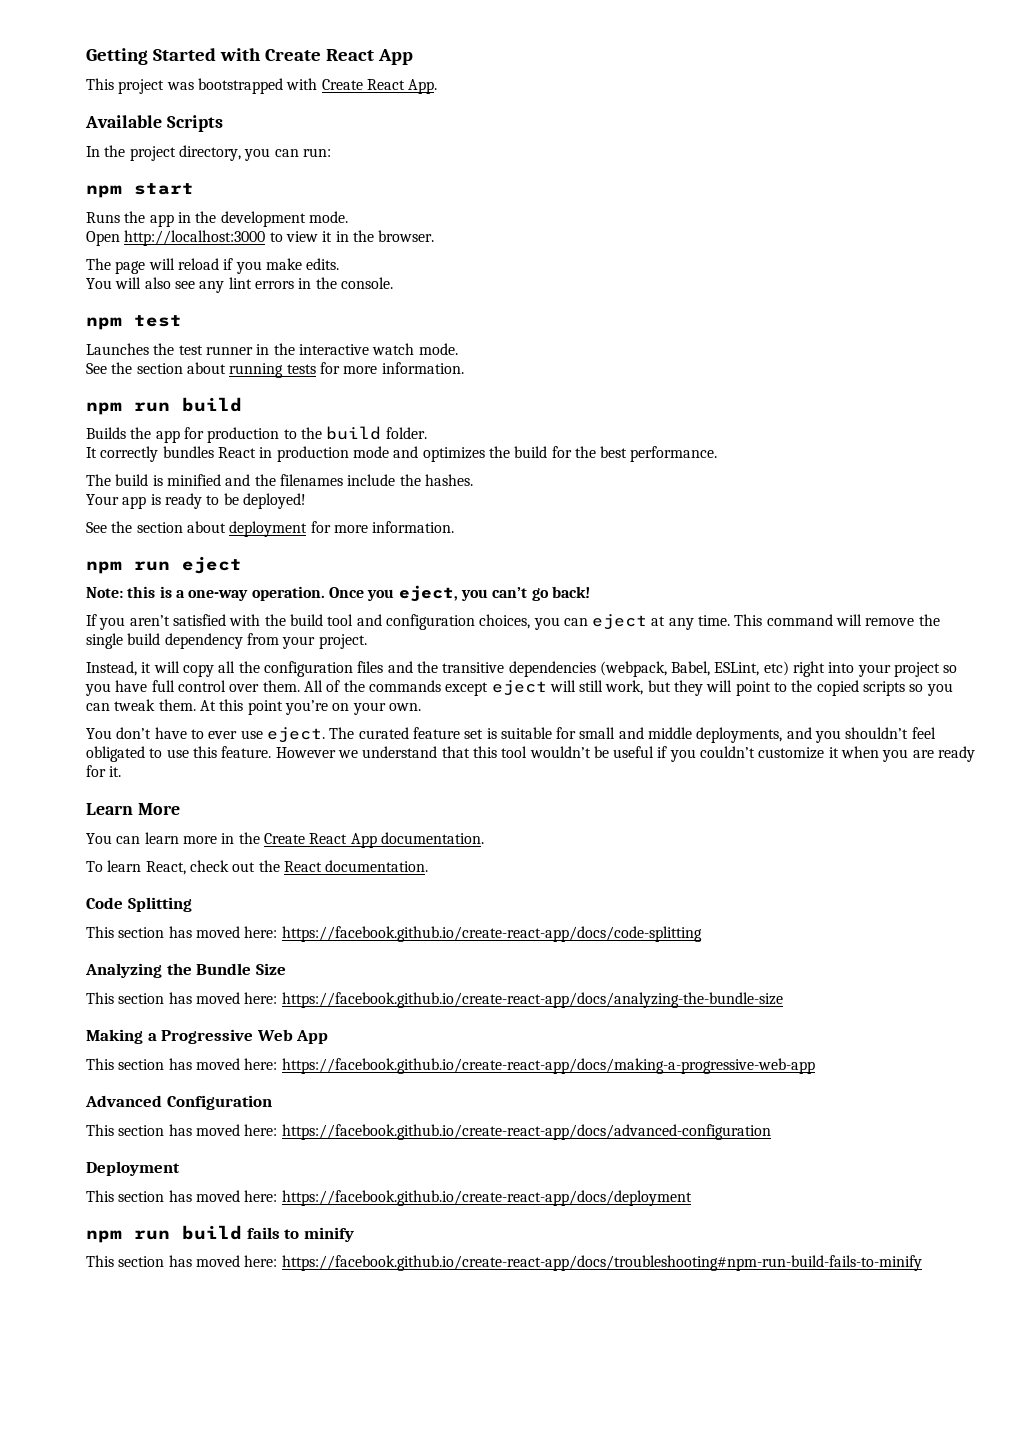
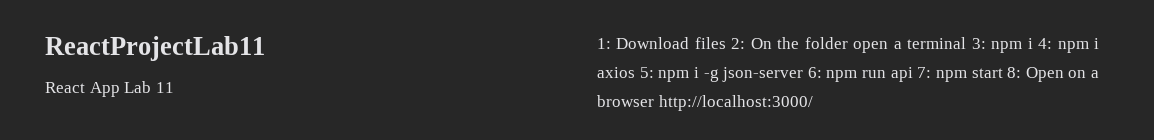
[86,48,413,65] [86,78,438,94] [85,115,223,132] [86,145,331,161] [86,183,194,198] [86,211,348,227] [86,230,435,246] [86,258,340,274] [86,277,393,293] [86,315,182,330] [86,343,458,355] [86,362,464,378] [86,397,242,415] [86,426,427,443] [86,446,718,462] [86,474,473,486] [86,493,306,509] [86,521,455,537] [86,556,242,574] [86,585,590,602] [86,614,940,630] [86,633,367,649] [86,661,958,677] [85,680,953,696] [86,699,421,715] [86,727,936,743] [86,746,976,762] [86,765,122,777] [86,803,180,815] [86,832,484,848] [86,860,429,875] [86,897,192,912] [86,926,702,942] [85,963,286,978] [86,992,783,1008] [86,1029,329,1044] [86,1058,815,1074] [85,1095,272,1110] [86,1124,771,1140] [86,1161,180,1176] [86,1190,692,1206] [86,1225,354,1243] [86,1255,922,1271] Getting Started with Create React App // This project was bootstrapped with Create React App. // Available Scripts // In the project directory, you can run: // npm start // Runs the app in the development mode. // Open http://localhost:3000 to view it in the browser. // The page will reload if you make edits. // You will also see any lint errors in the console. // npm test // Launches the test runner in the interactive watch mode. // See the section about running tests for more information. // npm run build // Builds the app for production to the build folder. // It correctly bundles React in production mode and optimizes the build for the best performance. // The build is minified and the filenames include the hashes. // Your app is ready to be deployed! // See the section about deployment for more information. // npm run eject // Note: this is a one-way operation. Once you eject, you can’t go back! // If you aren’t satisfied with the build tool and configuration choices, you can eject at any time. This command will remove the single build dependency from your project. // Instead, it will copy all the configuration files and the transitive dependencies (webpack, Babel, ESLint, etc) right into your project so you have full control over them. All of the commands except eject will still work, but they will point to the copied scripts so you can tweak them. At this point you’re on your own. // You don’t have to ever use eject. The curated feature set is suitable for small and middle deployments, and you shouldn’t feel obligated to use this feature. However we understand that this tool wouldn’t be useful if you couldn’t customize it when you are ready for it. // Learn More // You can learn more in the Create React App documentation. // To learn React, check out the React documentation. // Code Splitting // This section has moved here: https://facebook.github.io/create-react-app/docs/code-splitting // Analyzing the Bundle Size // This section has moved here: https://facebook.github.io/create-react-app/docs/analyzing-the-bundle-size // Making a Progressive Web App // This section has moved here: https://facebook.github.io/create-react-app/docs/making-a-progressive-web-app // Advanced Configuration // This section has moved here: https://facebook.github.io/create-react-app/docs/advanced-configuration // Deployment // This section has moved here: https://facebook.github.io/create-react-app/docs/deployment // npm run build fails to minify // This section has moved here: https://facebook.github.io/create-react-app/docs/troubleshooting#npm-run-build-fails-to-minify -> [45,36,265,61] [45,81,174,97] [597,37,1099,53] [597,67,1099,82] [597,95,813,111] ReactProjectLab11 // React App Lab 11 // 1: Download files 2: On the folder open a terminal 3: npm i 4: npm i axios 5: npm i -g json-server 6: npm run api 7: npm start 8: Open on a browser http://localhost:3000/

